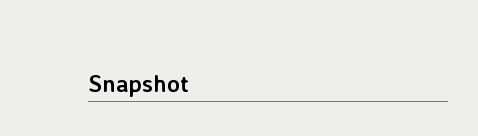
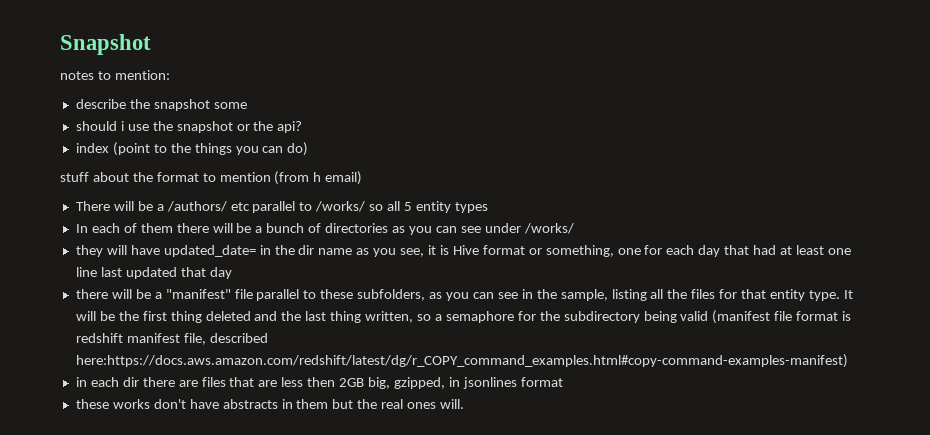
(189, 86) none -> [60,70,170,80] [75,99,247,111] [75,121,303,133] [75,142,309,156] [60,171,363,185] [75,201,488,213] [75,223,574,235] [75,245,851,257] [75,267,232,279] [75,289,853,301] [75,310,852,324] [75,333,268,345] [75,354,848,368] [75,377,563,389] [75,399,465,409] // notes to mention: // describe the snapshot some // should i use the snapshot or the api? // index (point to the things you can do) // stuff about the format to mention (from h email) // There will be a /authors/ etc parallel to /works/ so all 5 entity types // In each of them there will be a bunch of directories as you can see under /works/ // they will have updated_date= in the dir name as you see, it is Hive format or something, one for each day that had at least one line last updated that day // there will be a "manifest" file parallel to these subfolders, as you can see in the sample, listing all the files for that entity type. It will be the first thing deleted and the last thing written, so a semaphore for the subdirectory being valid (manifest file format is redshift manifest file, described here:https://docs.aws.amazon.com/redshift/latest/dg/r_COPY_command_examples.html#copy-command-examples-manifest) // in each dir there are files that are less then 2GB big, gzipped, in jsonlines format // these works don't have abstracts in them but the real ones will.

